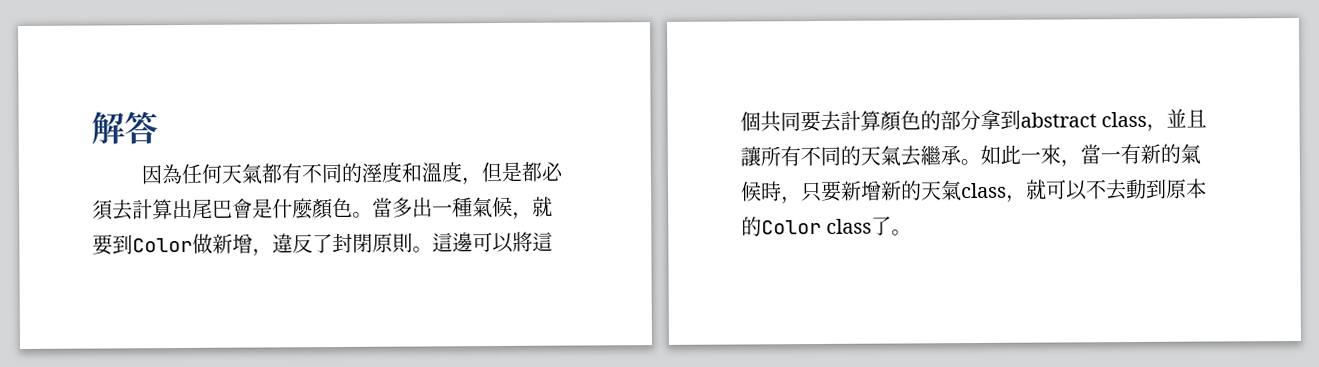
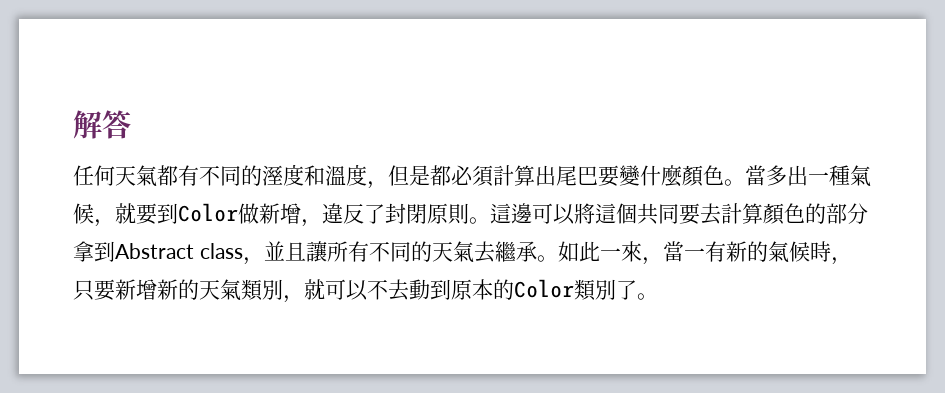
[141,163,183,185] 因為 -> (131, 124) none
[112,199,133,221] 去 -> (493, 176) none
[232,198,273,219] 會是 -> [598,165,640,187] 要變
[1020,112,1097,128] abstract -> [115,243,194,259] Abstract
[961,182,1007,199] class -> [241,279,283,301] 類別
[826,218,873,234] class -> [574,279,616,301] 類別

